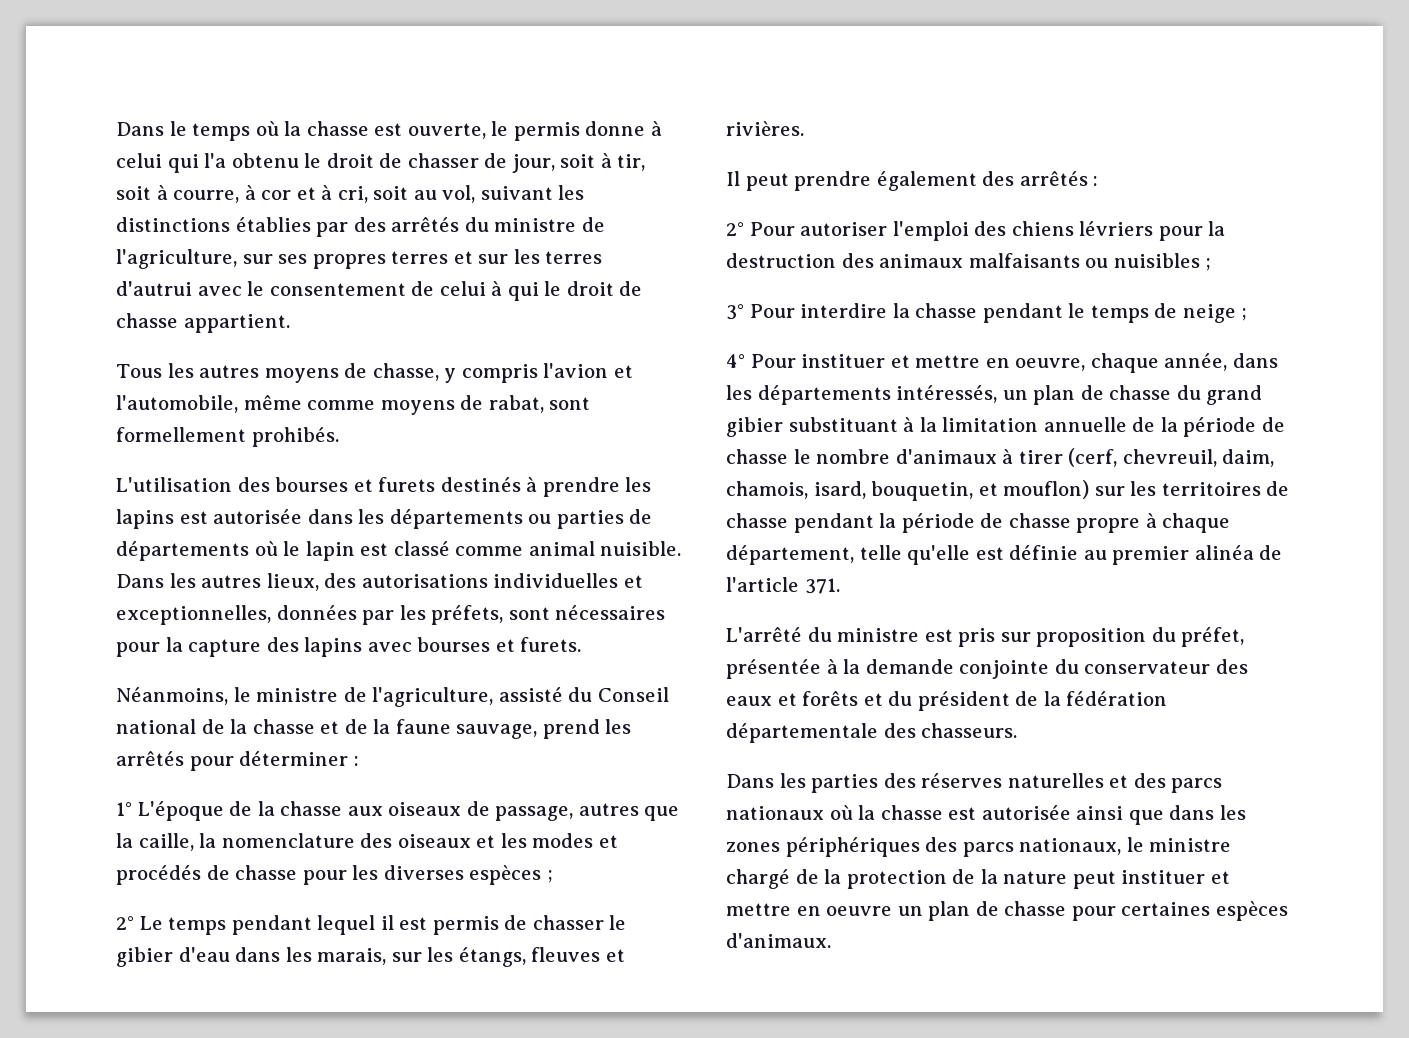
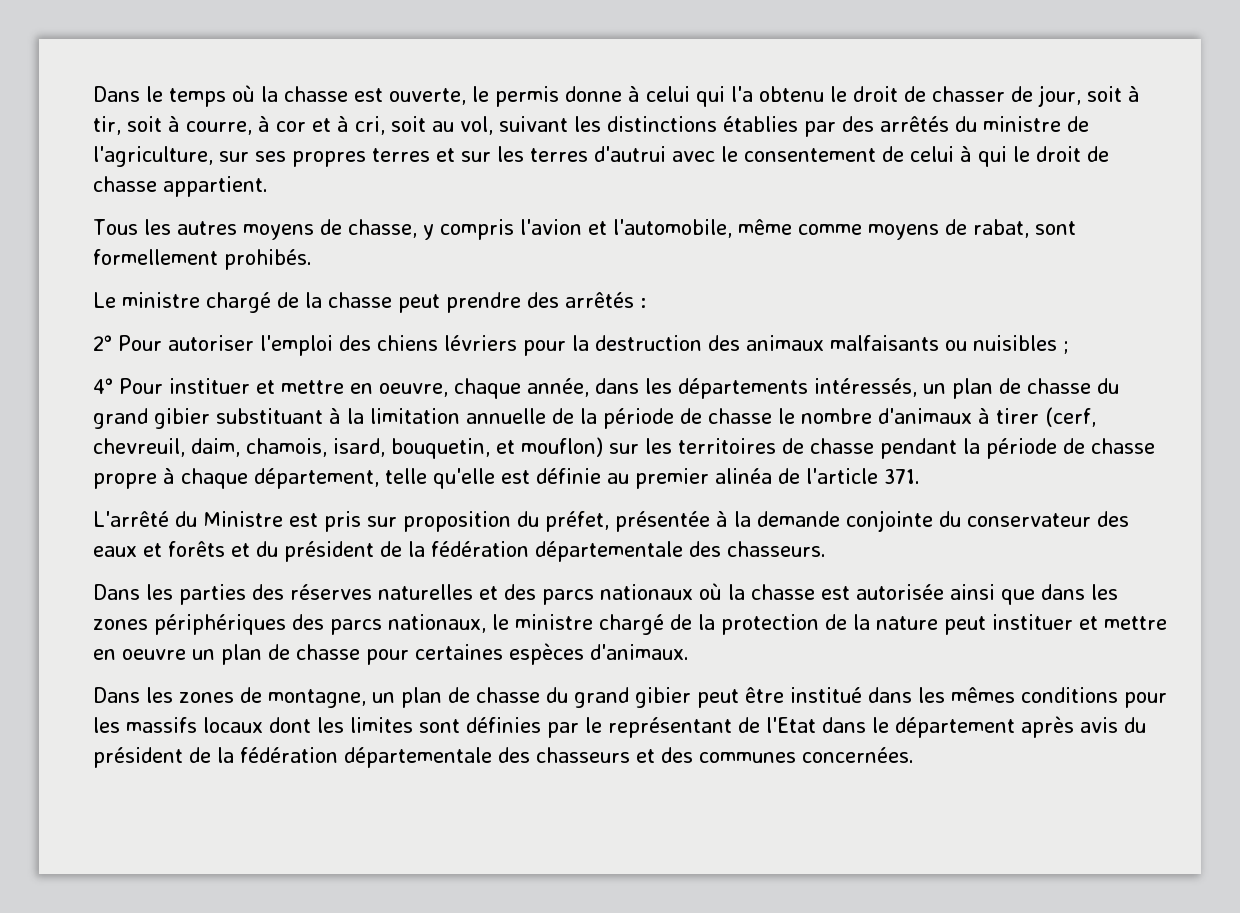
[116,477,652,497] [116,509,653,529] [116,541,682,561] [116,573,643,591] [116,605,666,625] [116,637,582,657] [116,687,669,707] [116,719,632,739] [116,751,359,771] [116,801,680,821] [116,833,618,851] [116,865,553,885] [116,915,627,935] [116,947,625,967] [726,121,804,136] [726,171,740,186] L'utilisation des bourses et furets destinés à prendre les lapins est autorisée dans les départements ou parties de départements où le lapin est classé comme animal nuisible. Dans les autres lieux, des autorisations individuelles et exceptionnelles, données par les préfets, sont nécessaires pour la capture des lapins avec bourses et furets. // Néanmoins, le ministre de l'agriculture, assisté du Conseil national de la chasse et de la faune sauvage, prend les arrêtés pour déterminer : // 1° L'époque de la chasse aux oiseaux de passage, autres que la caille, la nomenclature des oiseaux et les modes et procédés de chasse pour les diverses espèces ; // 2° Le temps pendant lequel il est permis de chasser le gibier d'eau dans les marais, sur les étangs, fleuves et rivières. // Il -> [93,292,392,313] Le ministre chargé de la chasse
[876,171,977,191] également -> (521, 302) none
[726,303,1248,323] // 3° Pour interdire la chasse pendant le temps de neige ; -> (1069, 347) none
[837,628,920,642] ministre -> [202,511,283,527] Ministre
(831, 940) none -> [93,687,1167,708] [93,716,1146,738] [93,747,914,768] // Dans les zones de montagne, un plan de chasse du grand gibier peut être institué dans les mêmes conditions pour les massifs locaux dont les limites sont définies par le représentant de l'Etat dans le département après avis du président de la fédération départementale des chasseurs et des communes concernées.

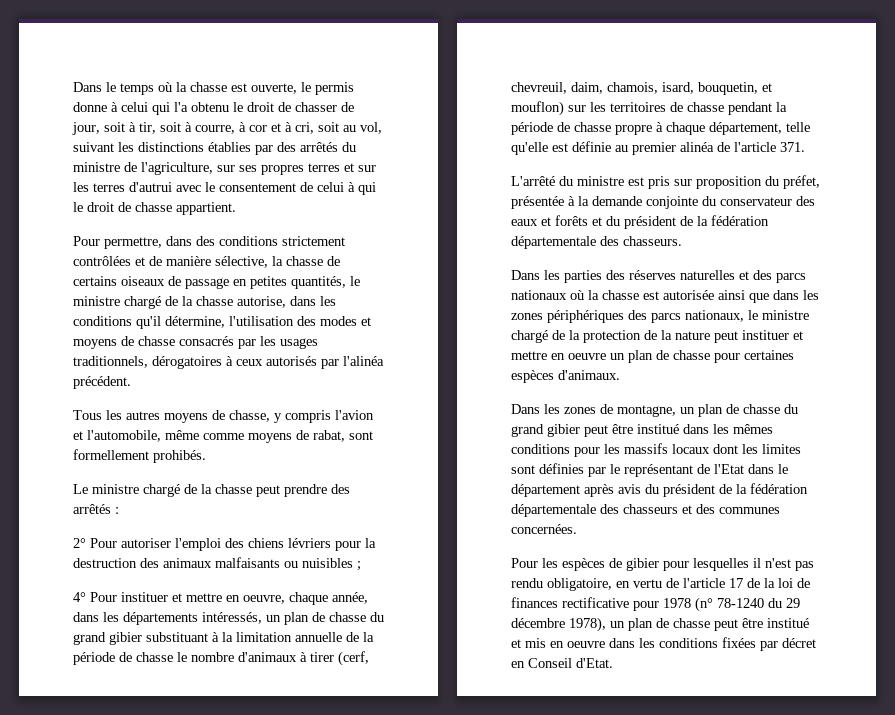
(268, 186) none -> [73,236,345,249] [73,256,340,268] [73,276,360,289] [73,296,336,309] [73,316,371,329] [73,336,318,349] [73,356,384,369] [73,376,131,389] // Pour permettre, dans des conditions strictement contrôlées et de manière sélective, la chasse de certains oiseaux de passage en petites quantités, le ministre chargé de la chasse autorise, dans les conditions qu'il détermine, l'utilisation des modes et moyens de chasse consacrés par les usages traditionnels, dérogatoires à ceux autorisés par l'alinéa précédent.
[202,511,283,527] Ministre -> [577,176,624,186] ministre
(914, 755) none -> [511,558,814,571] [511,578,810,591] [511,597,800,612] [511,617,809,632] [511,637,816,651] [511,658,613,668] // Pour les espèces de gibier pour lesquelles il n'est pas rendu obligatoire, en vertu de l'article 17 de la loi de finances rectificative pour 1978 (n° 78-1240 du 29 décembre 1978), un plan de chasse peut être institué et mis en oeuvre dans les conditions fixées par décret en Conseil d'Etat.

